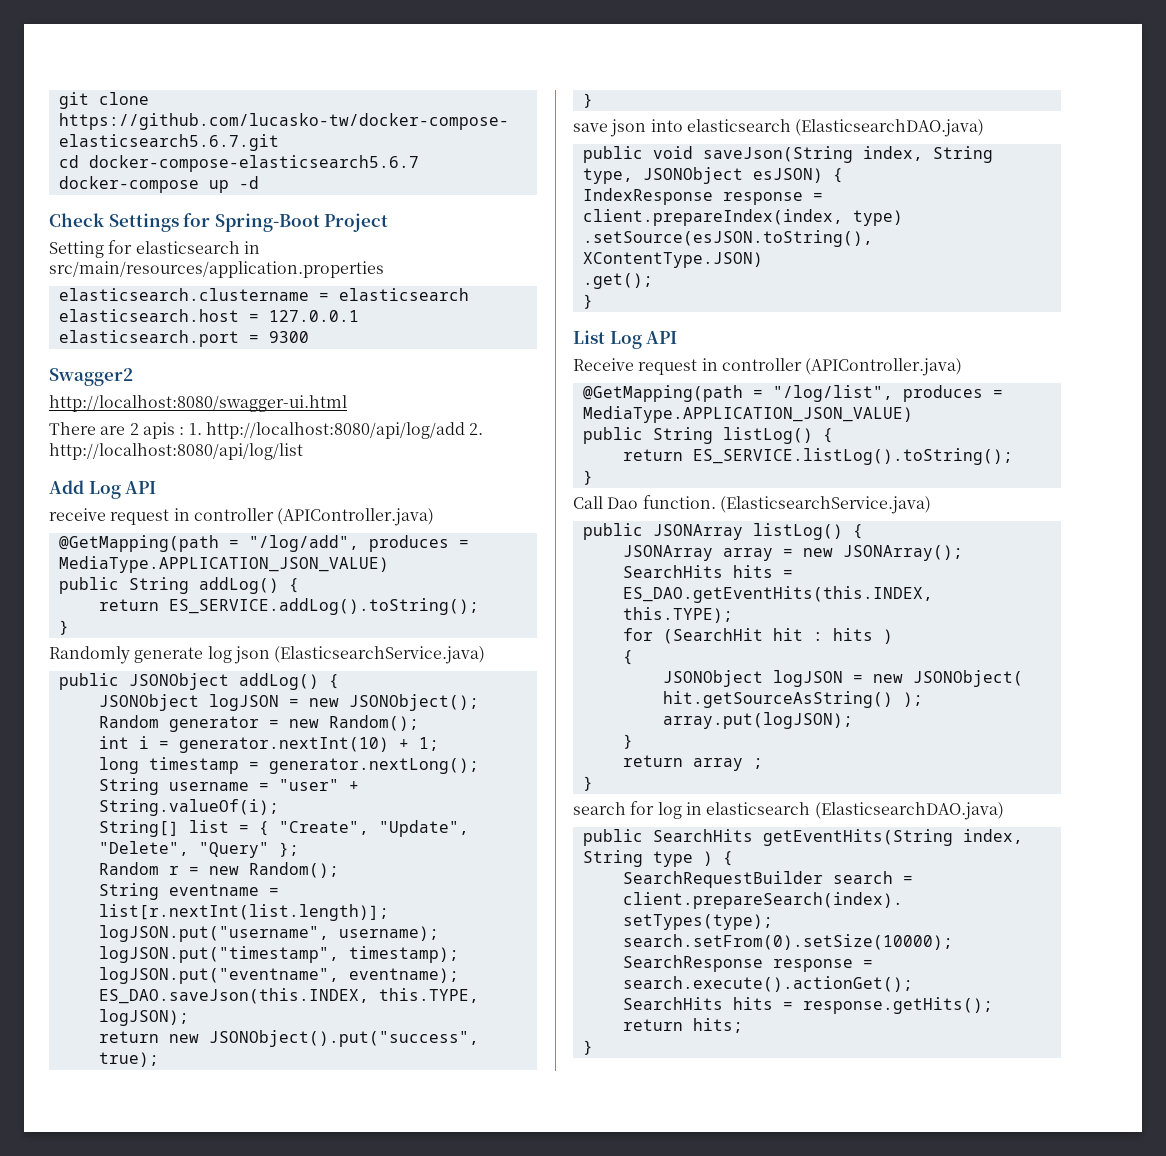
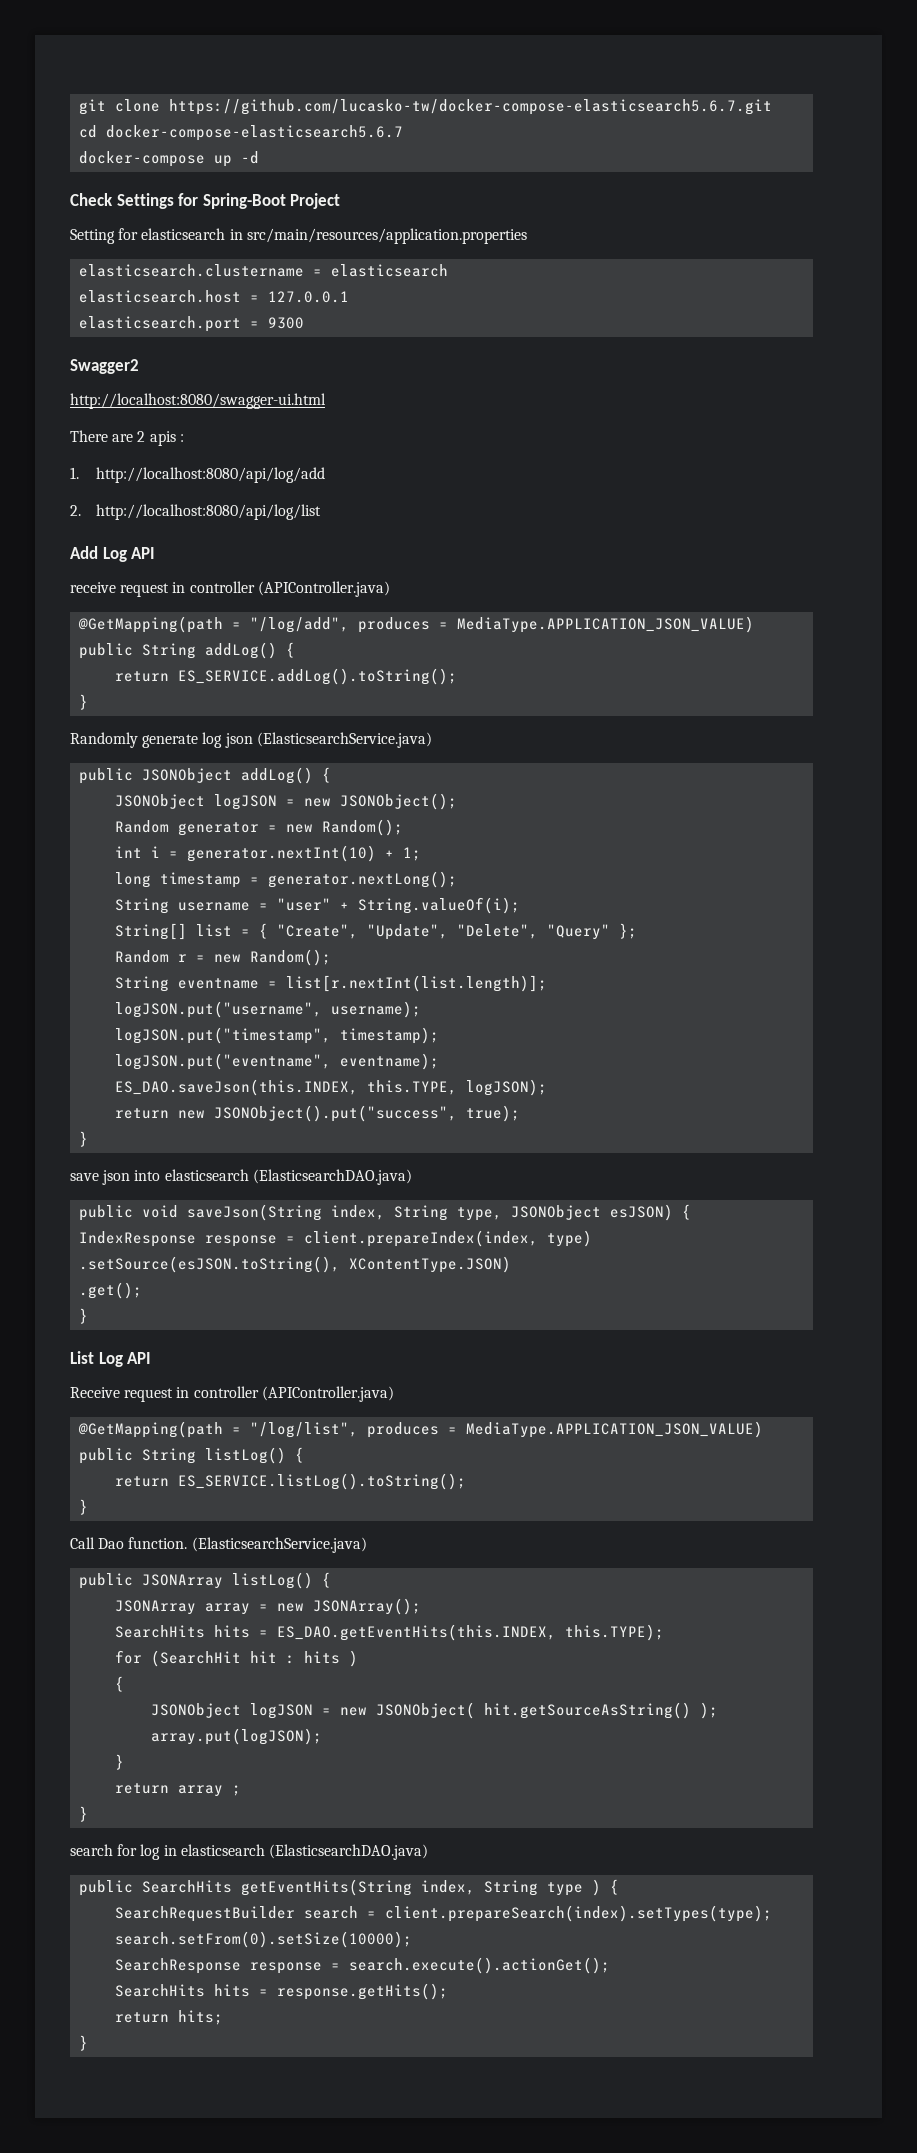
(185, 431) none -> (184, 438) //
(465, 430) none -> (325, 475) //

